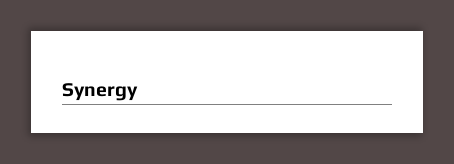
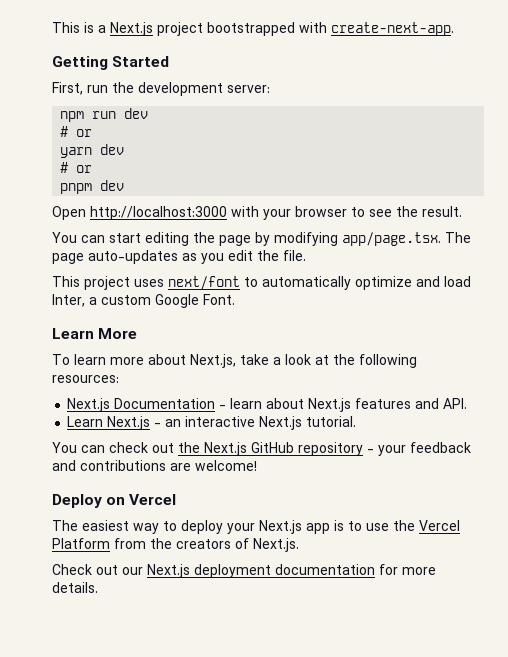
[62,83,138,101] Synergy -> [52,22,454,36] [52,56,170,70] [52,82,270,96] [60,108,149,122] [60,126,93,137] [60,144,125,158] [60,162,93,173] [60,180,125,194] [52,206,462,220] [52,232,471,246] [52,250,306,264] [52,276,471,290] [52,294,235,308] [52,328,138,339] [52,354,417,368] [52,375,119,383] [67,398,468,412] [67,416,357,430] [52,442,471,456] [52,460,257,471] [52,494,177,508] [52,520,460,534] [52,538,299,552] [52,564,436,578] [52,582,98,593] This is a Next.js project bootstrapped with create-next-app. // Getting Started // First, run the development server: // npm run dev // # or // yarn dev // # or // pnpm dev // Open http://localhost:3000 with your browser to see the result. // You can start editing the page by modifying app/page.tsx. The page auto-updates as you edit the file. // This project uses next/font to automatically optimize and load Inter, a custom Google Font. // Learn More // To learn more about Next.js, take a look at the following resources: // Next.js Documentation - learn about Next.js features and API. // Learn Next.js - an interactive Next.js tutorial. // You can check out the Next.js GitHub repository - your feedback and contributions are welcome! // Deploy on Vercel // The easiest way to deploy your Next.js app is to use the Vercel Platform from the creators of Next.js. // Check out our Next.js deployment documentation for more details.

